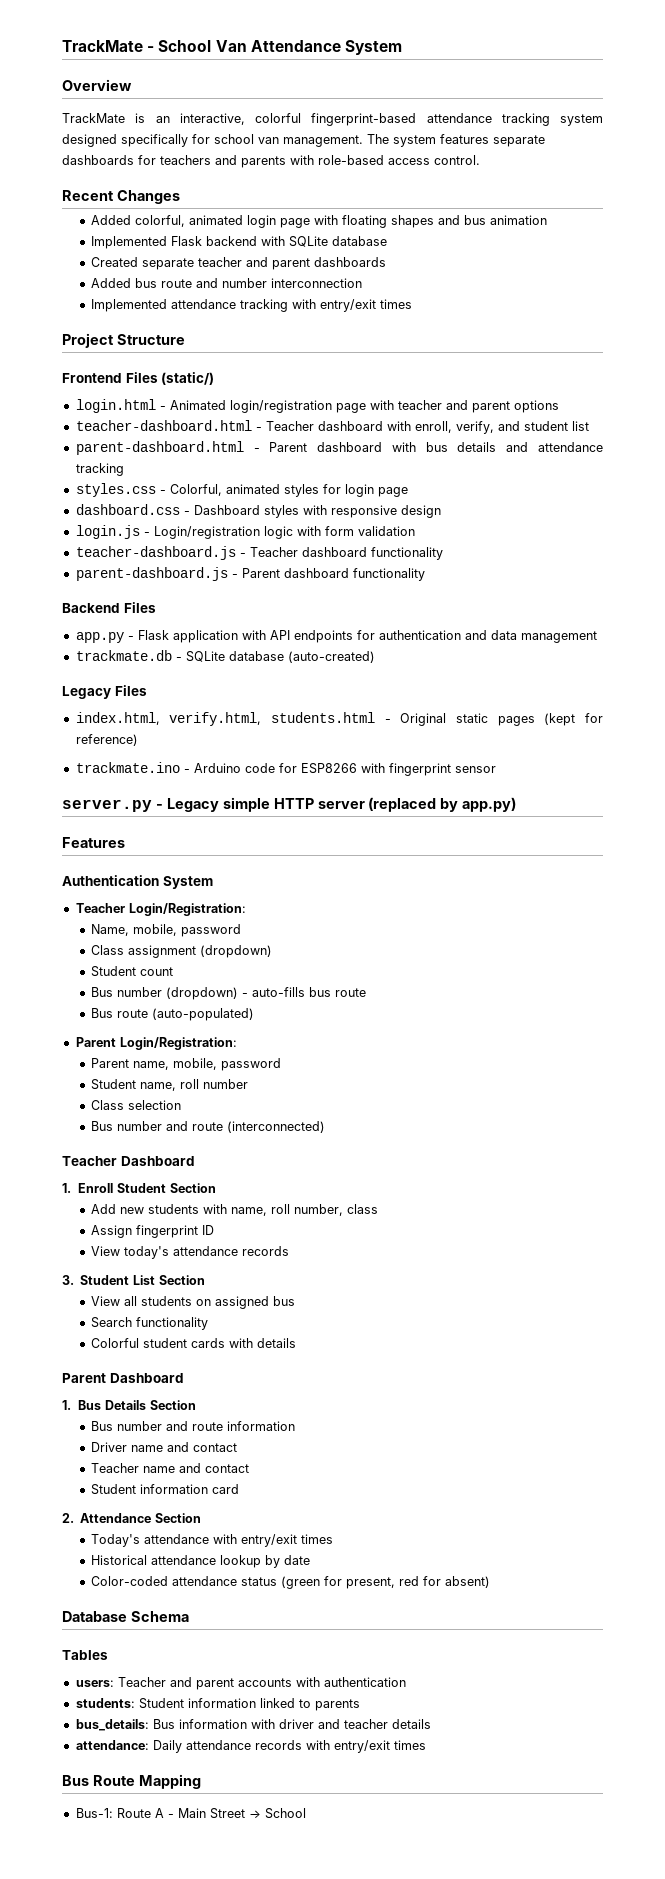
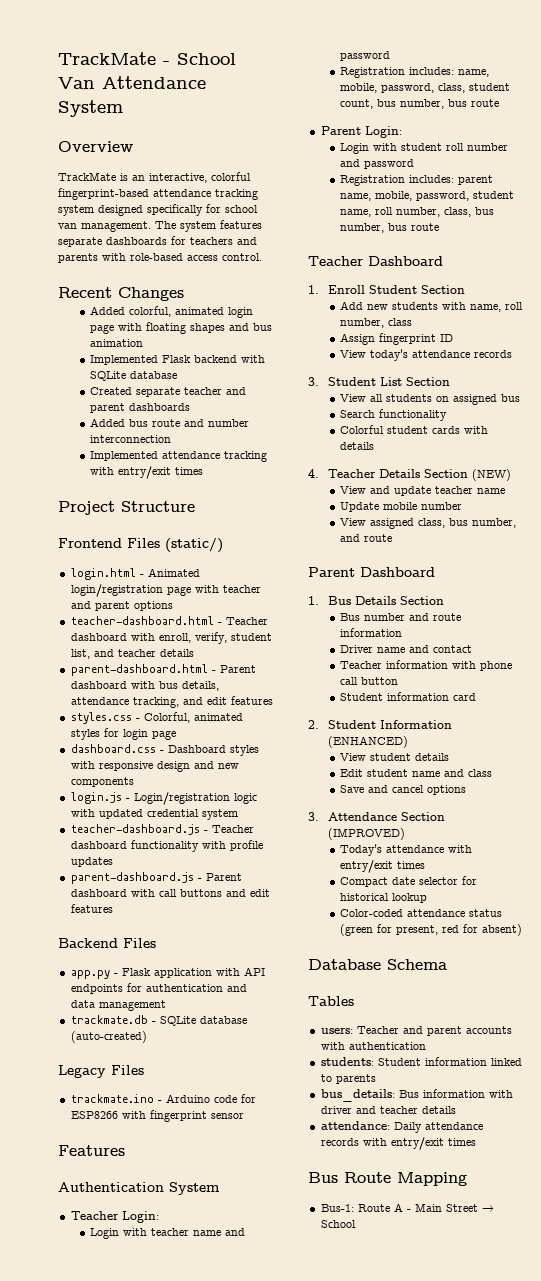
[497,421,589,431] and student list -> [230,633,272,641] [70,649,194,659] student list, and teacher details
[457,442,603,452] [75,463,124,476] details and attendance tracking -> [181,681,219,691] [70,696,273,708] details, attendance tracking, and edit features
(441, 511) none -> [193,761,239,769] [70,777,134,787] and new components
[324,526,415,536] form validation -> [98,809,238,820] updated credential system
(443, 553) none -> [201,840,263,851] [70,857,113,867] with profile updates
[352,568,425,581] functionality -> [130,889,270,897] [70,904,113,913] with call buttons and edit features
[75,712,603,726] [75,734,138,746] // index.html, verify.html, students.html - Original static pages (kept for reference) -> (144, 1070) none
[62,797,517,812] [62,837,125,848] [62,875,213,889] [75,903,246,916] [91,924,242,937] [91,945,273,958] [91,966,174,977] [91,987,367,1000] [91,1008,255,1021] [75,1037,237,1050] [91,1058,282,1071] [91,1079,249,1091] [91,1100,182,1110] [91,1121,326,1133] server.py - Legacy simple HTTP server (replaced by app.py) // Features // Authentication System // Teacher Login/Registration: // Name, mobile, password // Class assignment (dropdown) // Student count // Bus number (dropdown) - auto-fills bus route // Bus route (auto-populated) // Parent Login/Registration: // Parent name, mobile, password // Student name, roll number // Class selection // Bus number and route (interconnected) -> [58,1145,125,1156] [58,1182,220,1195] [70,1211,159,1223] [90,1228,246,1239] [340,51,391,61] [340,67,490,78] [340,83,511,93] [340,99,500,109] [320,126,402,138] [340,143,509,154] [340,159,415,169] [340,175,494,186] [340,191,515,201] [340,207,495,217] [340,223,440,233] Features // Authentication System // Teacher Login: // Login with teacher name and password // Registration includes: name, mobile, password, class, student count, bus number, bus route // Parent Login: // Login with student roll number and password // Registration includes: parent name, mobile, password, student name, roll number, class, bus number, bus route
(297, 1343) none -> [308,469,511,481] [340,486,506,496] [340,502,463,512] [340,518,517,529] [340,534,393,542] // 4. Teacher Details Section (NEW) // View and update teacher name // Update mobile number // View assigned class, bus number, and route
[143,1463,250,1473] name and contact -> [386,660,513,671] [340,677,399,685] information with phone call button
(74, 1518) none -> [327,720,452,729] [327,736,408,748] [340,753,450,761] [340,769,493,777] [340,785,467,795] [308,812,319,821] Student Information (ENHANCED) // View student details // Edit student name and class // Save and cancel options // 3.
(202, 1518) none -> [327,828,405,840] (IMPROVED)
[91,1555,217,1565] Historical attendance -> [340,876,478,887] [340,893,390,901] Compact date selector for historical
[265,1555,311,1568] by date -> (428, 898) none

